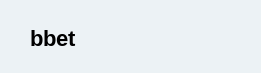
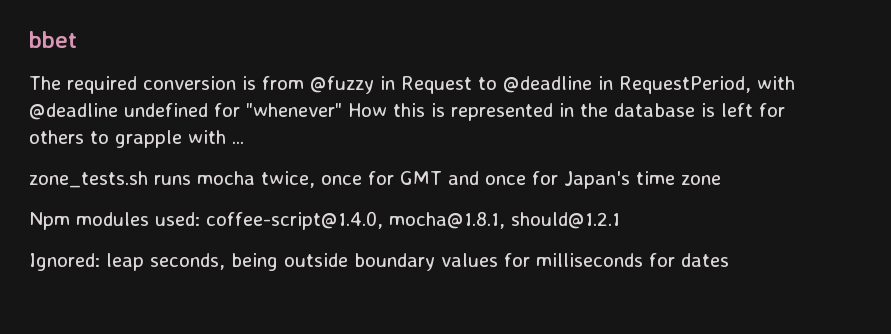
(76, 38) none -> [29,76,795,94] [29,103,785,121] [29,130,244,148] [29,171,721,189] [29,211,620,230] [29,253,729,271] // The required conversion is from @fuzzy in Request to @deadline in RequestPeriod, with @deadline undefined for "whenever" How this is represented in the database is left for others to grapple with ... // zone_tests.sh runs mocha twice, once for GMT and once for Japan's time zone // Npm modules used: coffee-script@1.4.0, mocha@1.8.1, should@1.2.1 // Ignored: leap seconds, being outside boundary values for milliseconds for dates

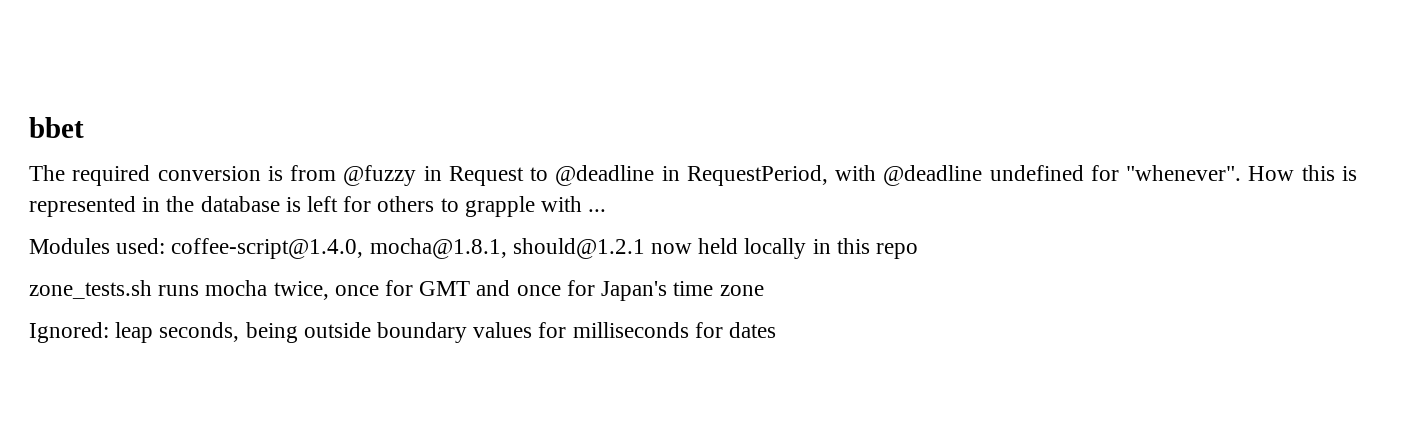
[246,103,342,117] "whenever" -> [1126,165,1242,181] "whenever".
(244, 142) none -> [29,238,919,259] // Modules used: coffee-script@1.4.0, mocha@1.8.1, should@1.2.1 now held locally in this repo
[29,211,620,230] // Npm modules used: coffee-script@1.4.0, mocha@1.8.1, should@1.2.1 -> (764, 290) none

